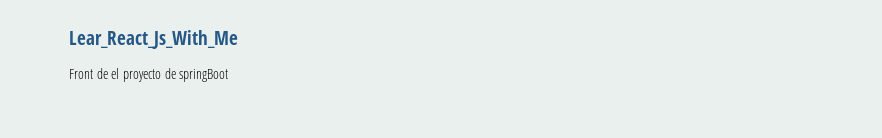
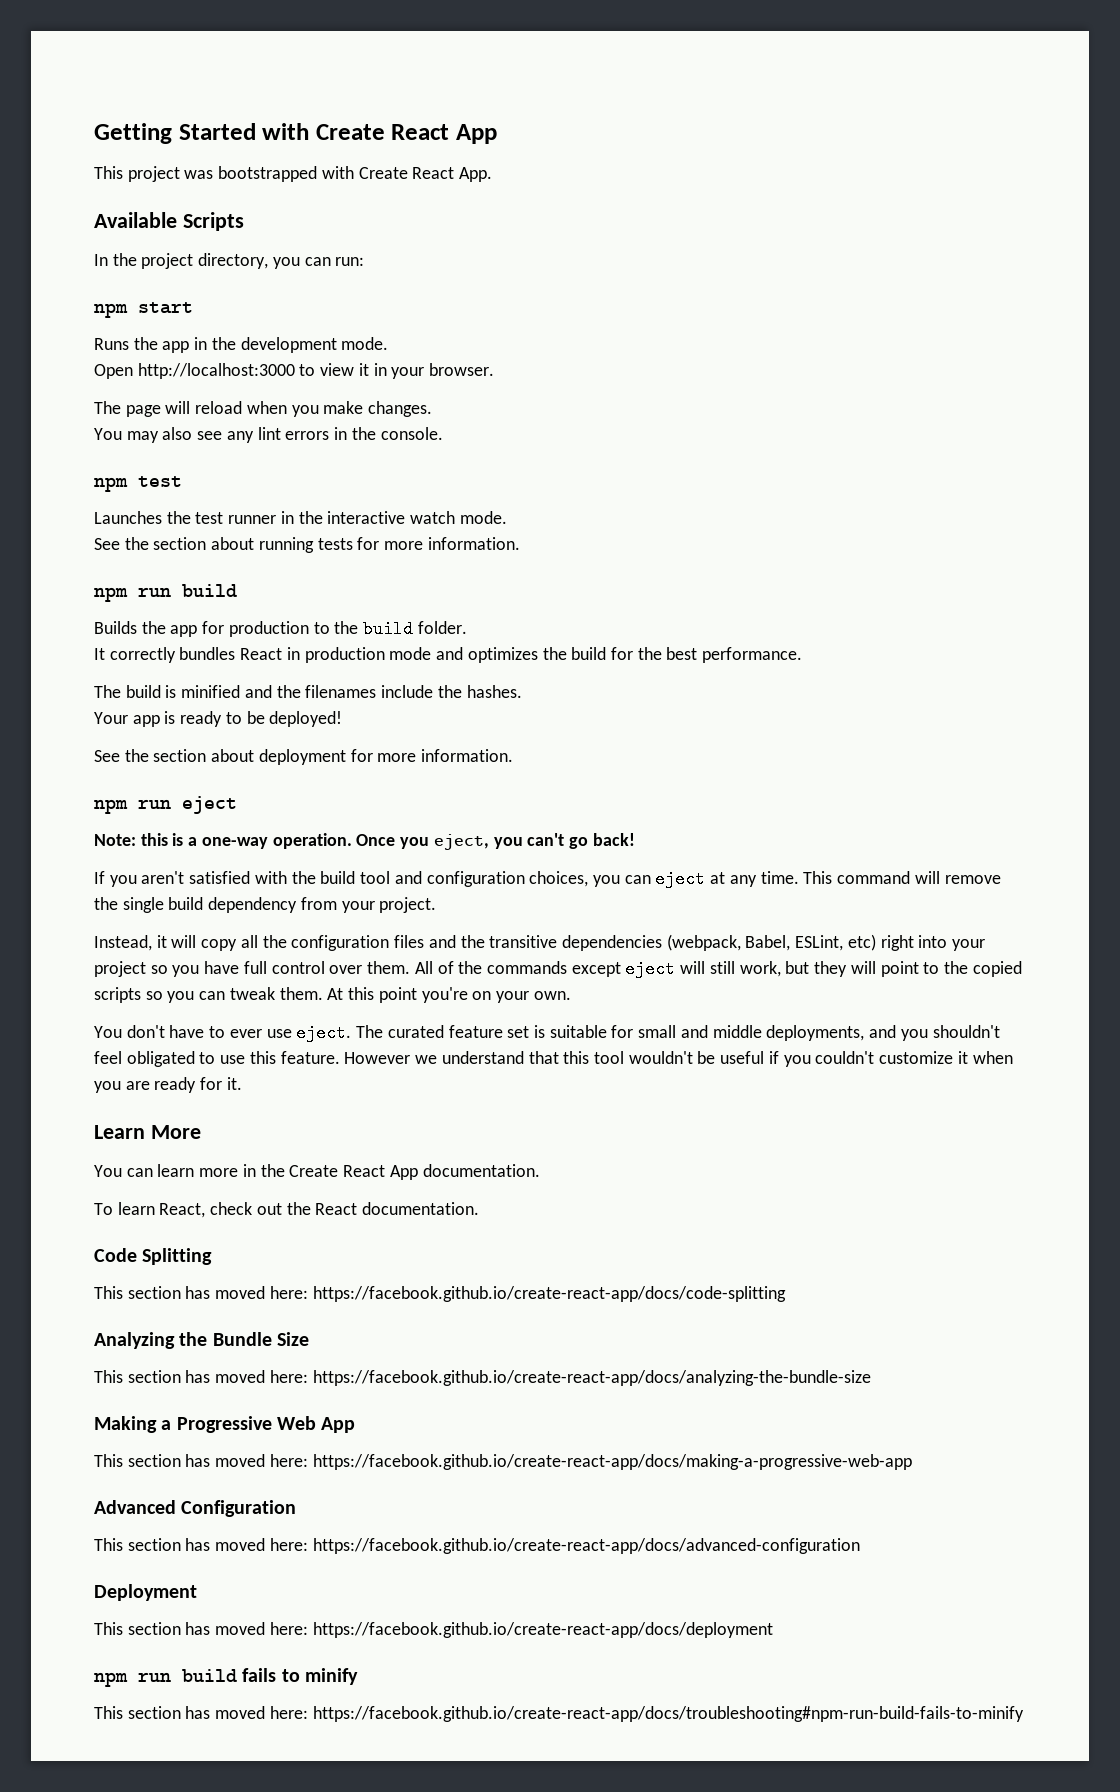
[69,30,238,49] [69,68,229,82] Lear_React_Js_With_Me // Front de el proyecto de springBoot -> [94,123,498,144] [94,166,493,182] [94,212,244,231] [94,253,365,269] [94,302,193,318] [94,337,389,353] [94,363,495,379] [94,401,433,417] [94,427,443,443] [94,476,182,492] [94,511,507,524] [94,537,520,553] [94,584,237,602] [94,620,467,638] [94,647,803,663] [94,685,522,698] [94,711,343,727] [94,749,514,765] [94,796,237,814] [94,833,635,850] [94,870,1001,888] [94,897,437,913] [94,934,986,951] [94,960,1022,978] [94,987,571,1003] [94,1024,1000,1042] [94,1051,1013,1067] [94,1077,242,1093] [94,1125,201,1139] [94,1164,540,1180] [94,1202,480,1218] [94,1248,213,1265] [94,1286,786,1302] [94,1332,309,1349] [94,1370,871,1386] [94,1416,356,1433] [94,1454,912,1470] [94,1500,297,1517] [94,1538,860,1554] [94,1584,197,1601] [94,1622,773,1638] [94,1668,358,1687] [94,1706,1024,1722] Getting Started with Create React App // This project was bootstrapped with Create React App. // Available Scripts // In the project directory, you can run: // npm start // Runs the app in the development mode. // Open http://localhost:3000 to view it in your browser. // The page will reload when you make changes. // You may also see any lint errors in the console. // npm test // Launches the test runner in the interactive watch mode. // See the section about running tests for more information. // npm run build // Builds the app for production to the build folder. // It correctly bundles React in production mode and optimizes the build for the best performance. // The build is minified and the filenames include the hashes. // Your app is ready to be deployed! // See the section about deployment for more information. // npm run eject // Note: this is a one-way operation. Once you eject, you can't go back! // If you aren't satisfied with the build tool and configuration choices, you can eject at any time. This command will remove the single build dependency from your project. // Instead, it will copy all the configuration files and the transitive dependencies (webpack, Babel, ESLint, etc) right into your project so you have full control over them. All of the commands except eject will still work, but they will point to the copied scripts so you can tweak them. At this point you're on your own. // You don't have to ever use eject. The curated feature set is suitable for small and middle deployments, and you shouldn't feel obligated to use this feature. However we understand that this tool wouldn't be useful if you couldn't customize it when you are ready for it. // Learn More // You can learn more in the Create React App documentation. // To learn React, check out the React documentation. // Code Splitting // This section has moved here: https://facebook.github.io/create-react-app/docs/code-splitting // Analyzing the Bundle Size // This section has moved here: https://facebook.github.io/create-react-app/docs/analyzing-the-bundle-size // Making a Progressive Web App // This section has moved here: https://facebook.github.io/create-react-app/docs/making-a-progressive-web-app // Advanced Configuration // This section has moved here: https://facebook.github.io/create-react-app/docs/advanced-configuration // Deployment // This section has moved here: https://facebook.github.io/create-react-app/docs/deployment // npm run build fails to minify // This section has moved here: https://facebook.github.io/create-react-app/docs/troubleshooting#npm-run-build-fails-to-minify

